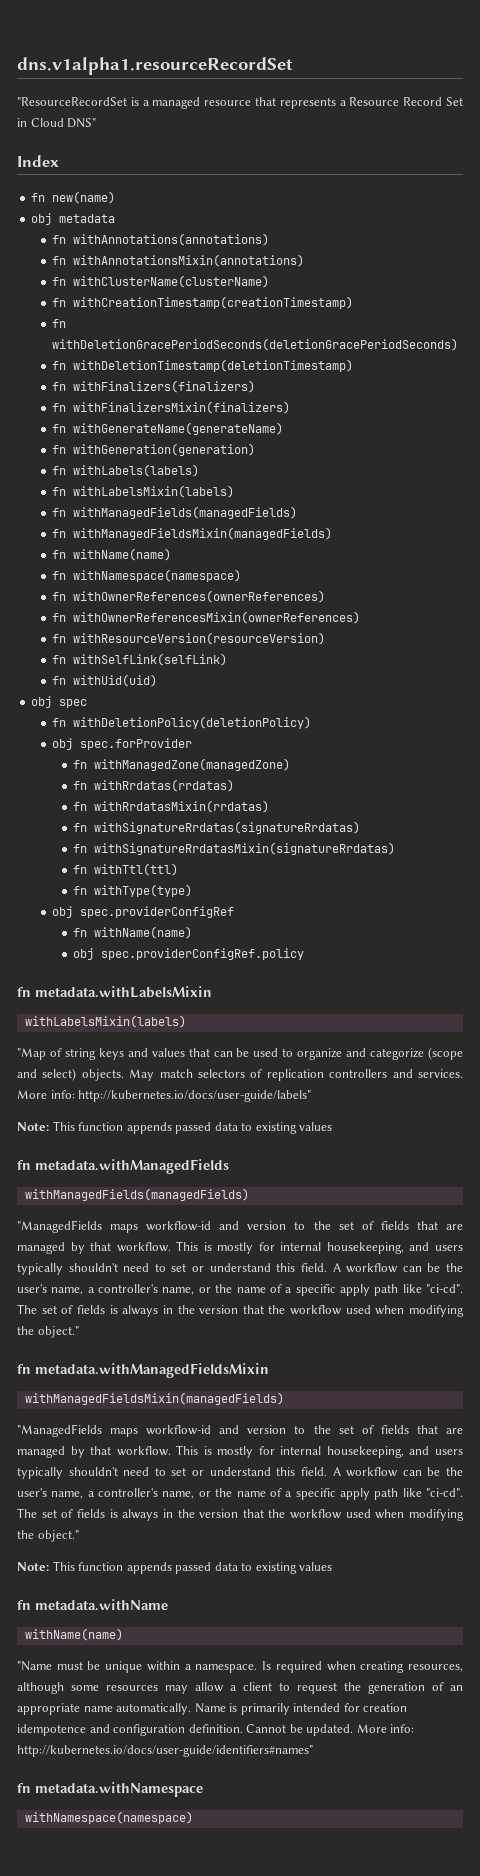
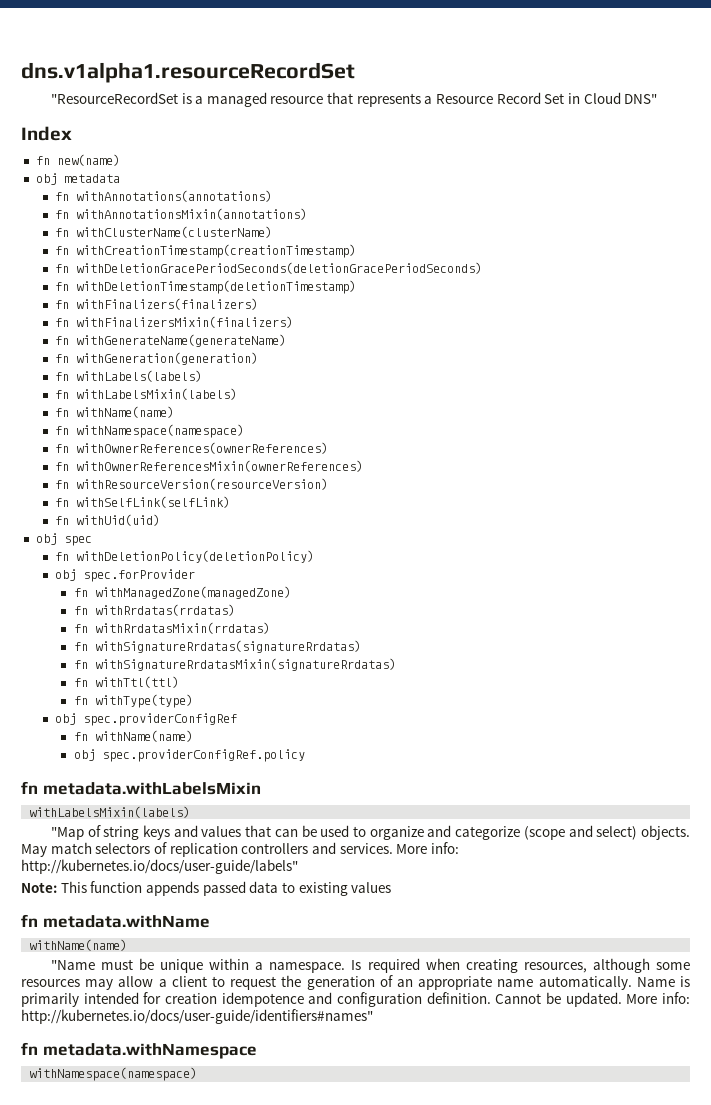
[52,506,298,519] [52,527,333,540] // fn withManagedFields(managedFields) // fn withManagedFieldsMixin(managedFields) -> (237, 394) none
[17,1159,229,1174] [24,1188,249,1201] [17,1220,463,1233] [17,1241,463,1254] [17,1263,464,1275] [17,1284,463,1296] [17,1304,465,1317] [17,1326,79,1338] [17,1363,269,1378] [24,1392,284,1405] [17,1424,463,1437] [17,1445,463,1458] [17,1467,464,1479] [17,1488,463,1500] [17,1508,465,1521] [17,1530,79,1542] [17,1561,333,1574] // fn metadata.withManagedFields // withManagedFields(managedFields) // "ManagedFields maps workflow-id and version to the set of fields that are managed by that workflow. This is mostly for internal housekeeping, and users typically shouldn't need to set or understand this field. A workflow can be the user's name, a controller's name, or the name of a specific apply path like "ci-cd". The set of fields is always in the version that the workflow used when modifying the object." // fn metadata.withManagedFieldsMixin // withManagedFieldsMixin(managedFields) // "ManagedFields maps workflow-id and version to the set of fields that are managed by that workflow. This is mostly for internal housekeeping, and users typically shouldn't need to set or understand this field. A workflow can be the user's name, a controller's name, or the name of a specific apply path like "ci-cd". The set of fields is always in the version that the workflow used when modifying the object." // Note: This function appends passed data to existing values -> (392, 887) none

